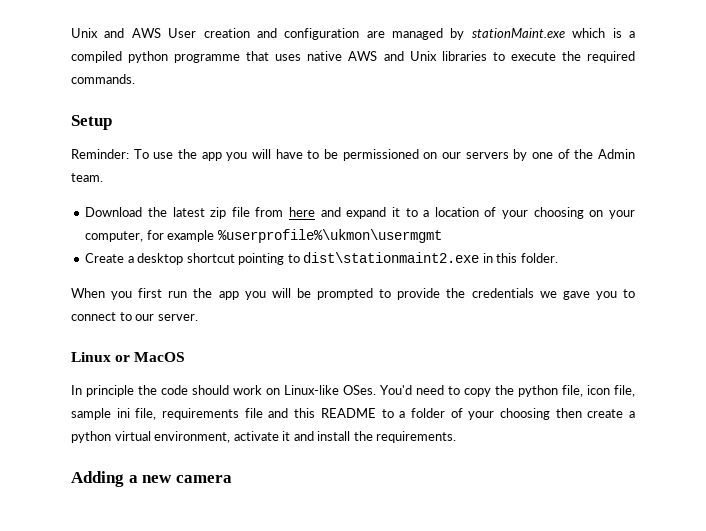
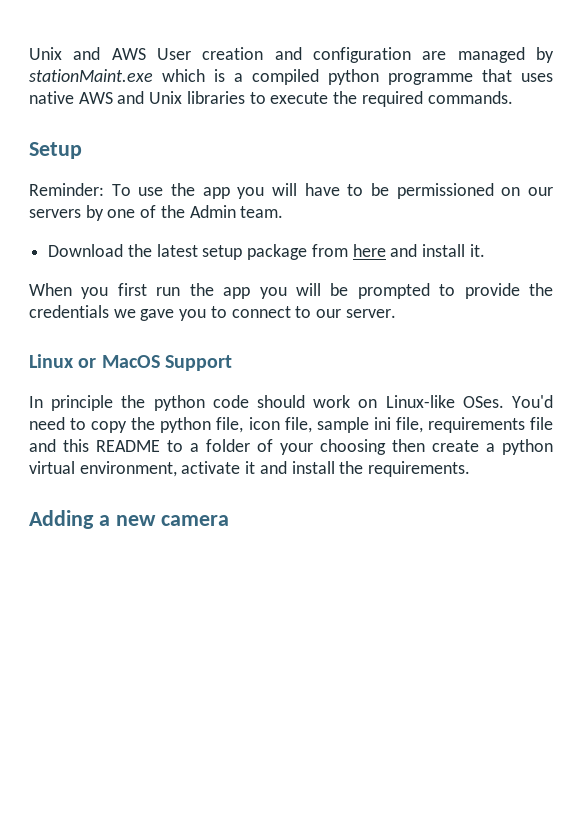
[210,207,250,219] zip file -> [202,244,308,260] setup package
[346,207,635,219] [85,229,442,243] [85,252,558,265] expand it to a location of your choosing on your computer, for example %userprofile%\ukmon\usermgmt // Create a desktop shortcut pointing to dist\stationmaint2.exe in this folder. -> [422,244,485,257] install it.
(186, 357) none -> [164,355,232,371] Support
(157, 390) none -> [153,395,205,411] python

